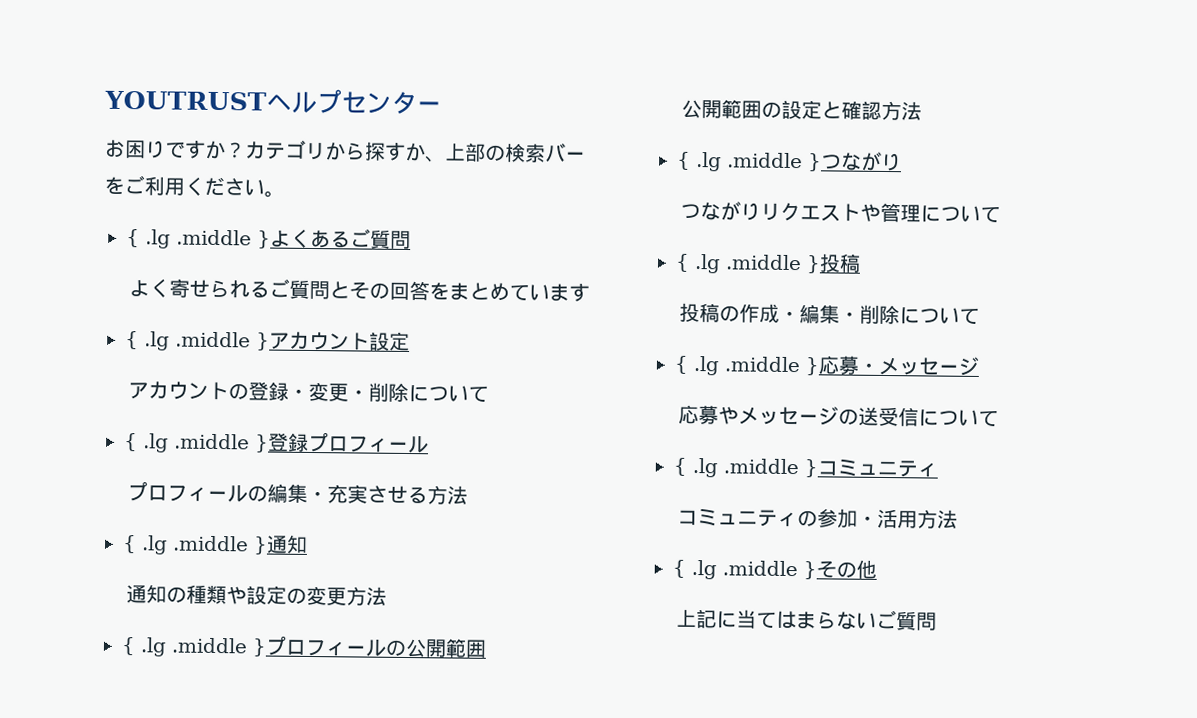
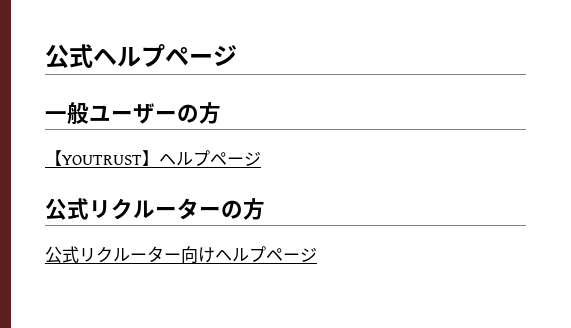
[104,89,442,115] [105,139,586,163] [104,175,285,198] [126,228,411,250] [129,278,591,302] [125,331,410,352] [128,381,490,403] [124,431,429,454] [127,481,469,505] [122,534,308,555] [126,584,388,606] [121,635,487,658] [681,99,923,121] [676,151,902,172] [680,201,1002,224] [675,253,861,274] [679,302,981,325] [674,355,980,376] [678,404,1000,428] [673,457,938,478] [677,508,959,529] [672,559,877,580] [676,609,938,631] YOUTRUSTヘルプセンター // お困りですか？カテゴリから探すか、上部の検索バーをご利用ください。 // { .lg .middle }よくあるご質問 // よく寄せられるご質問とその回答をまとめています // { .lg .middle }アカウント設定 // アカウントの登録・変更・削除について // { .lg .middle }登録プロフィール // プロフィールの編集・充実させる方法 // { .lg .middle }通知 // 通知の種類や設定の変更方法 // { .lg .middle }プロフィールの公開範囲 // 公開範囲の設定と確認方法 // { .lg .middle }つながり // つながりリクエストや管理について // { .lg .middle }投稿 // 投稿の作成・編集・削除について // { .lg .middle }応募・メッセージ // 応募やメッセージの送受信について // { .lg .middle }コミュニティ // コミュニティの参加・活用方法 // { .lg .middle }その他 // 上記に当てはまらないご質問 -> [45,44,237,68] [45,102,221,124] [45,150,261,166] [45,198,265,220] [45,246,317,263] 公式ヘルプページ // 一般ユーザーの方 // 【YOUTRUST】ヘルプページ // 公式リクルーターの方 // 公式リクルーター向けヘルプページ

